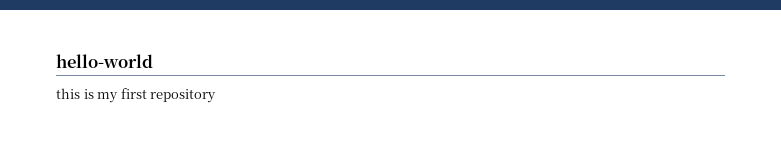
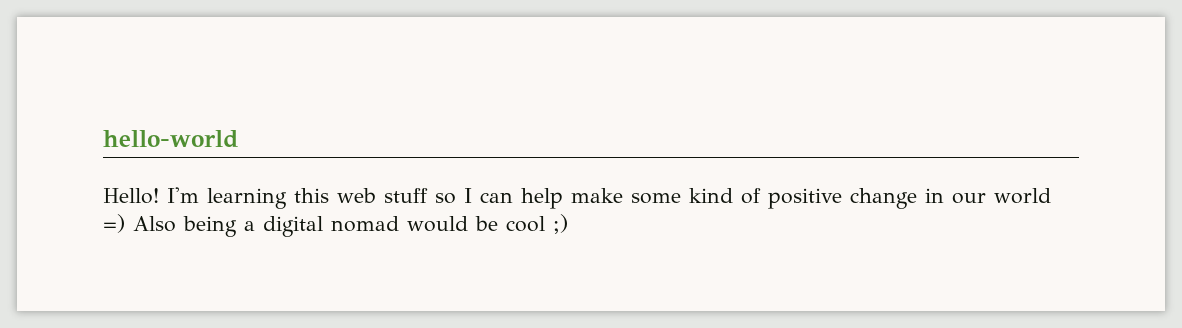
[56,88,217,103] this is my first repository -> [103,187,1051,209] [103,214,568,237] Hello! I'm learning this web stuff so I can help make some kind of positive change in our world =) Also being a digital nomad would be cool ;)

